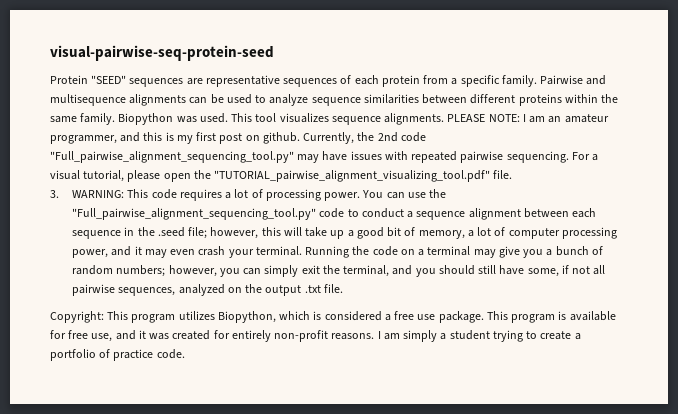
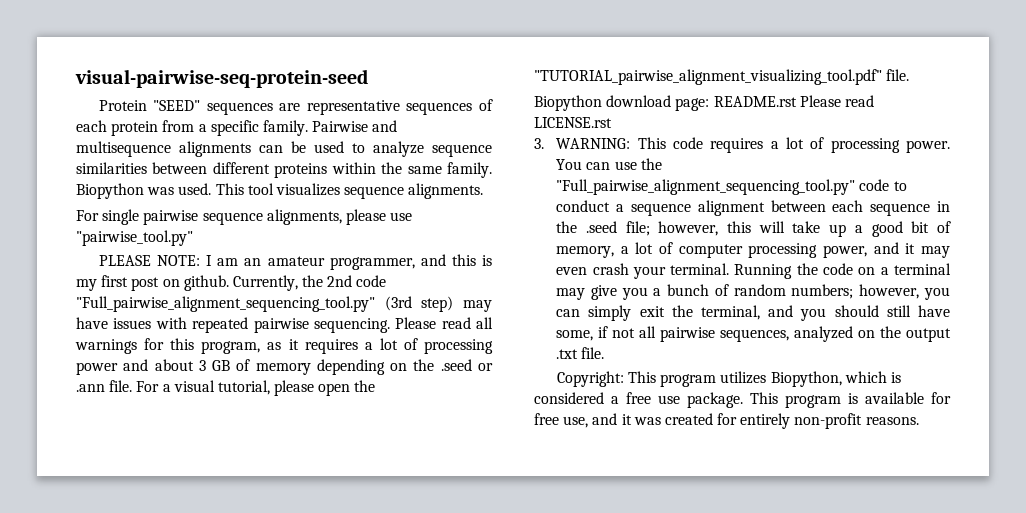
(445, 119) none -> [76,209,413,225] [76,230,193,246] // For single pairwise sequence alignments, please use "pairwise_tool.py" //
(294, 157) none -> [384,296,454,312] (3rd step)
(569, 157) none -> [395,317,493,329] [75,338,494,354] [76,359,493,375] [76,380,133,392] Please read all warnings for this program, as it requires a lot of processing power and about 3 GB of memory depending on the .seed or .ann file.
(513, 174) none -> [534,95,874,111] [534,117,612,128] // Biopython download page: README.rst Please read LICENSE.rst
[377,330,581,342] [50,349,185,361] I am simply a student trying to create a portfolio of practice code. -> (919, 421) none

